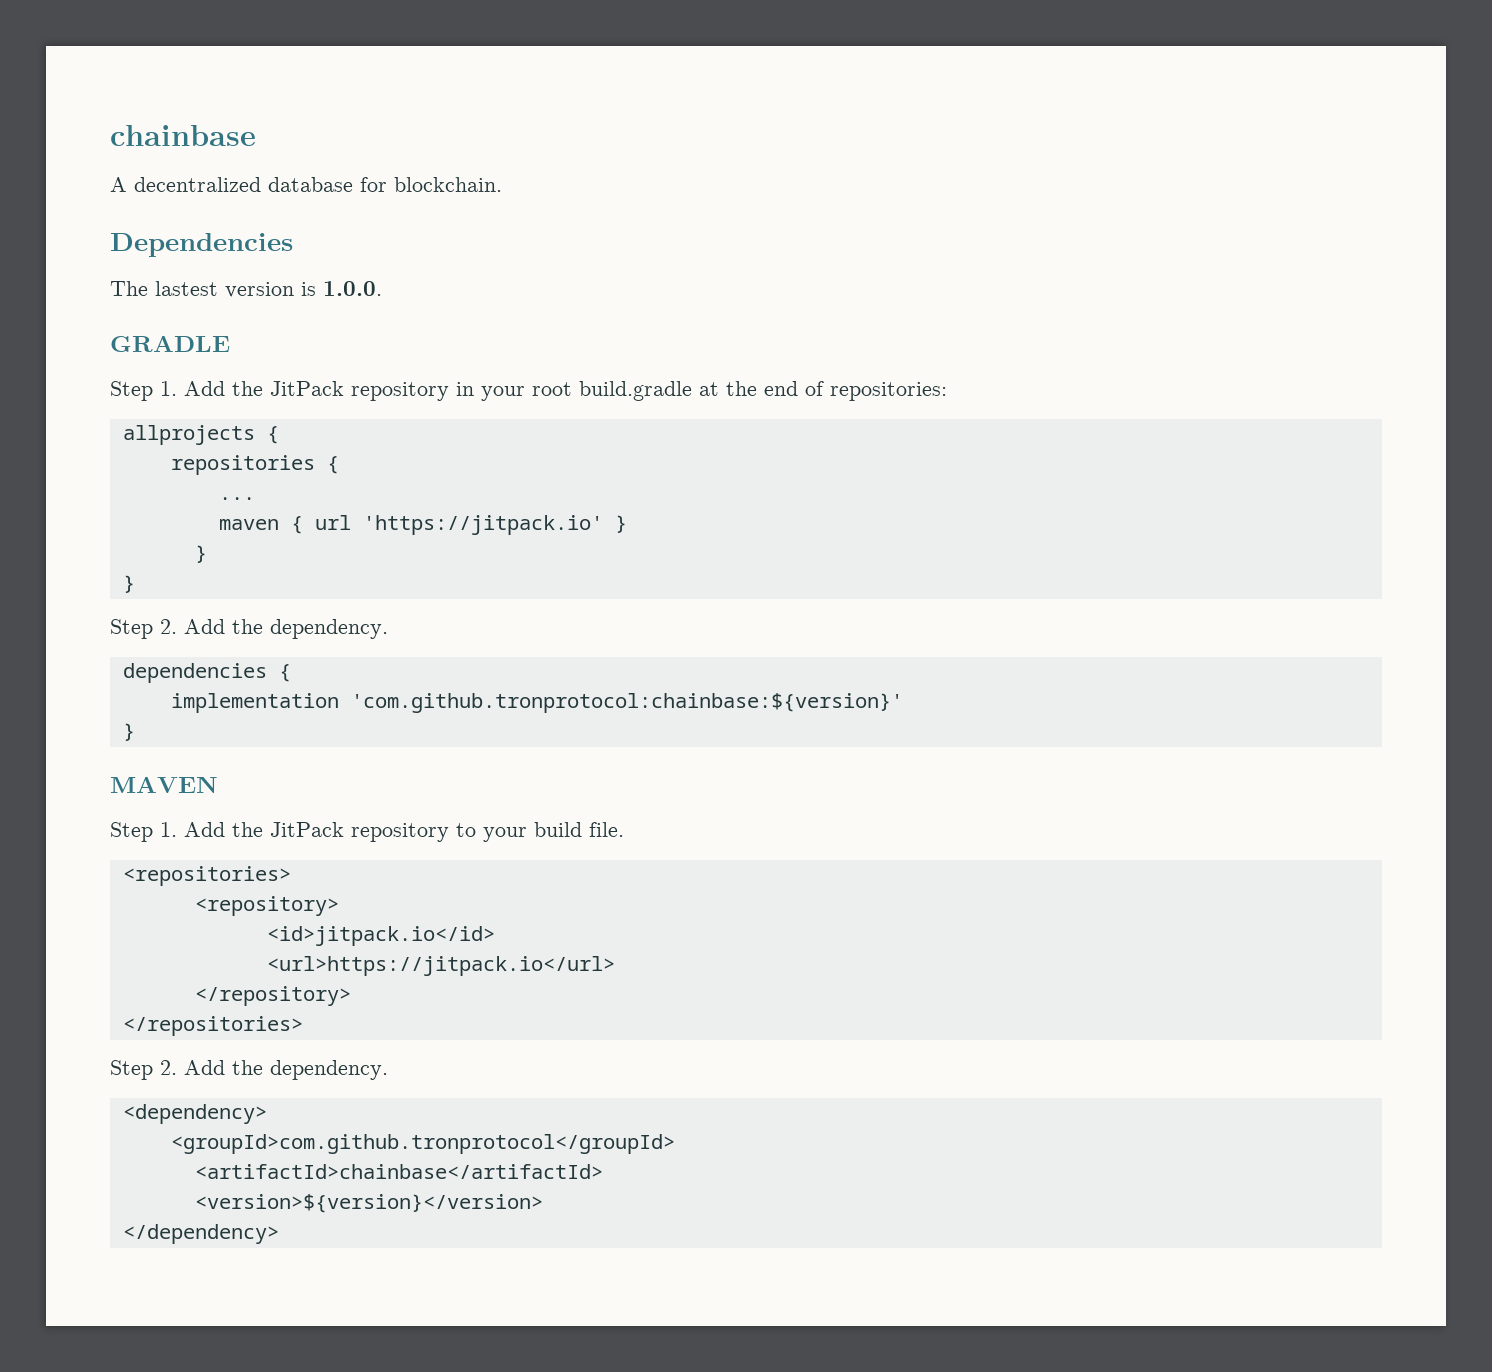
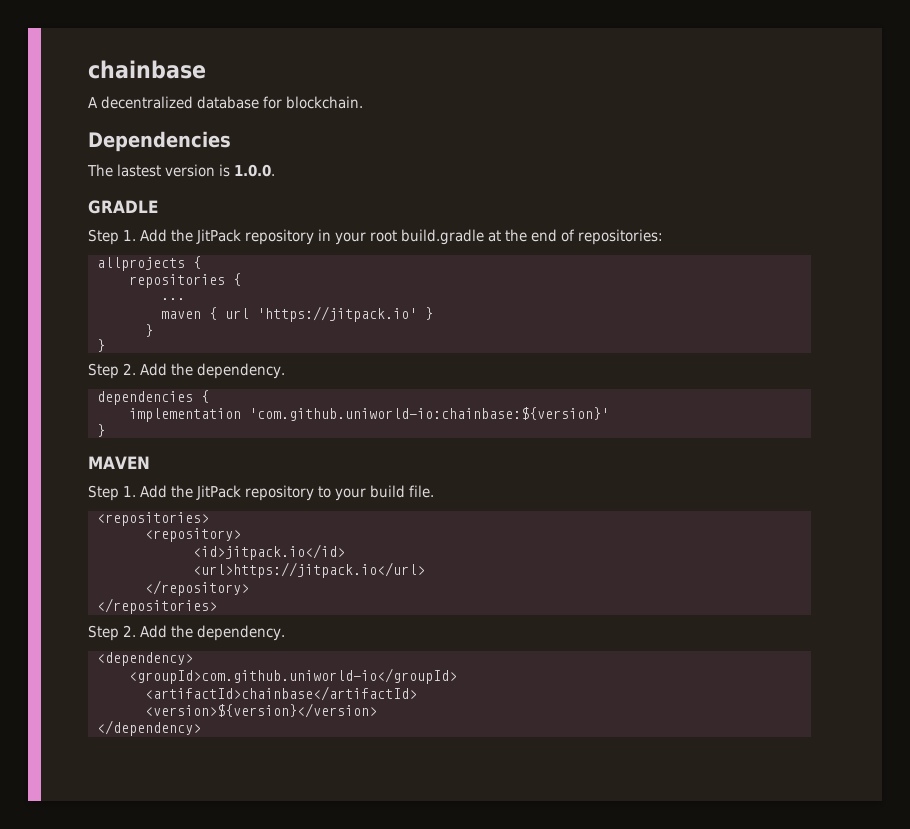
[350,693,903,713] 'com.github.tronprotocol:chainbase:${version}' -> [248,407,609,421] 'com.github.uniworld-io:chainbase:${version}'
[170,1134,675,1154] <groupId>com.github.tronprotocol</groupId> -> [128,668,457,684] <groupId>com.github.uniworld-io</groupId>

